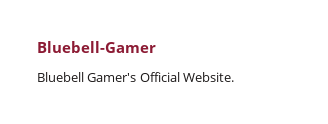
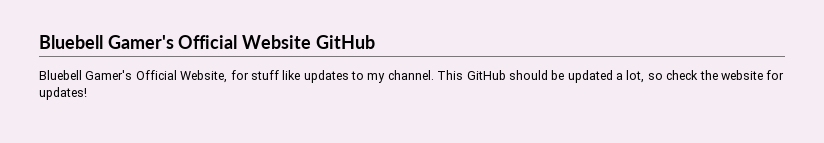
[37,41,156,53] [37,72,235,82] Bluebell-Gamer // Bluebell Gamer's Official Website. -> [39,35,375,49] [39,70,785,83] [39,87,87,100] Bluebell Gamer's Official Website GitHub // Bluebell Gamer's Official Website, for stuff like updates to my channel. This GitHub should be updated a lot, so check the website for updates!

